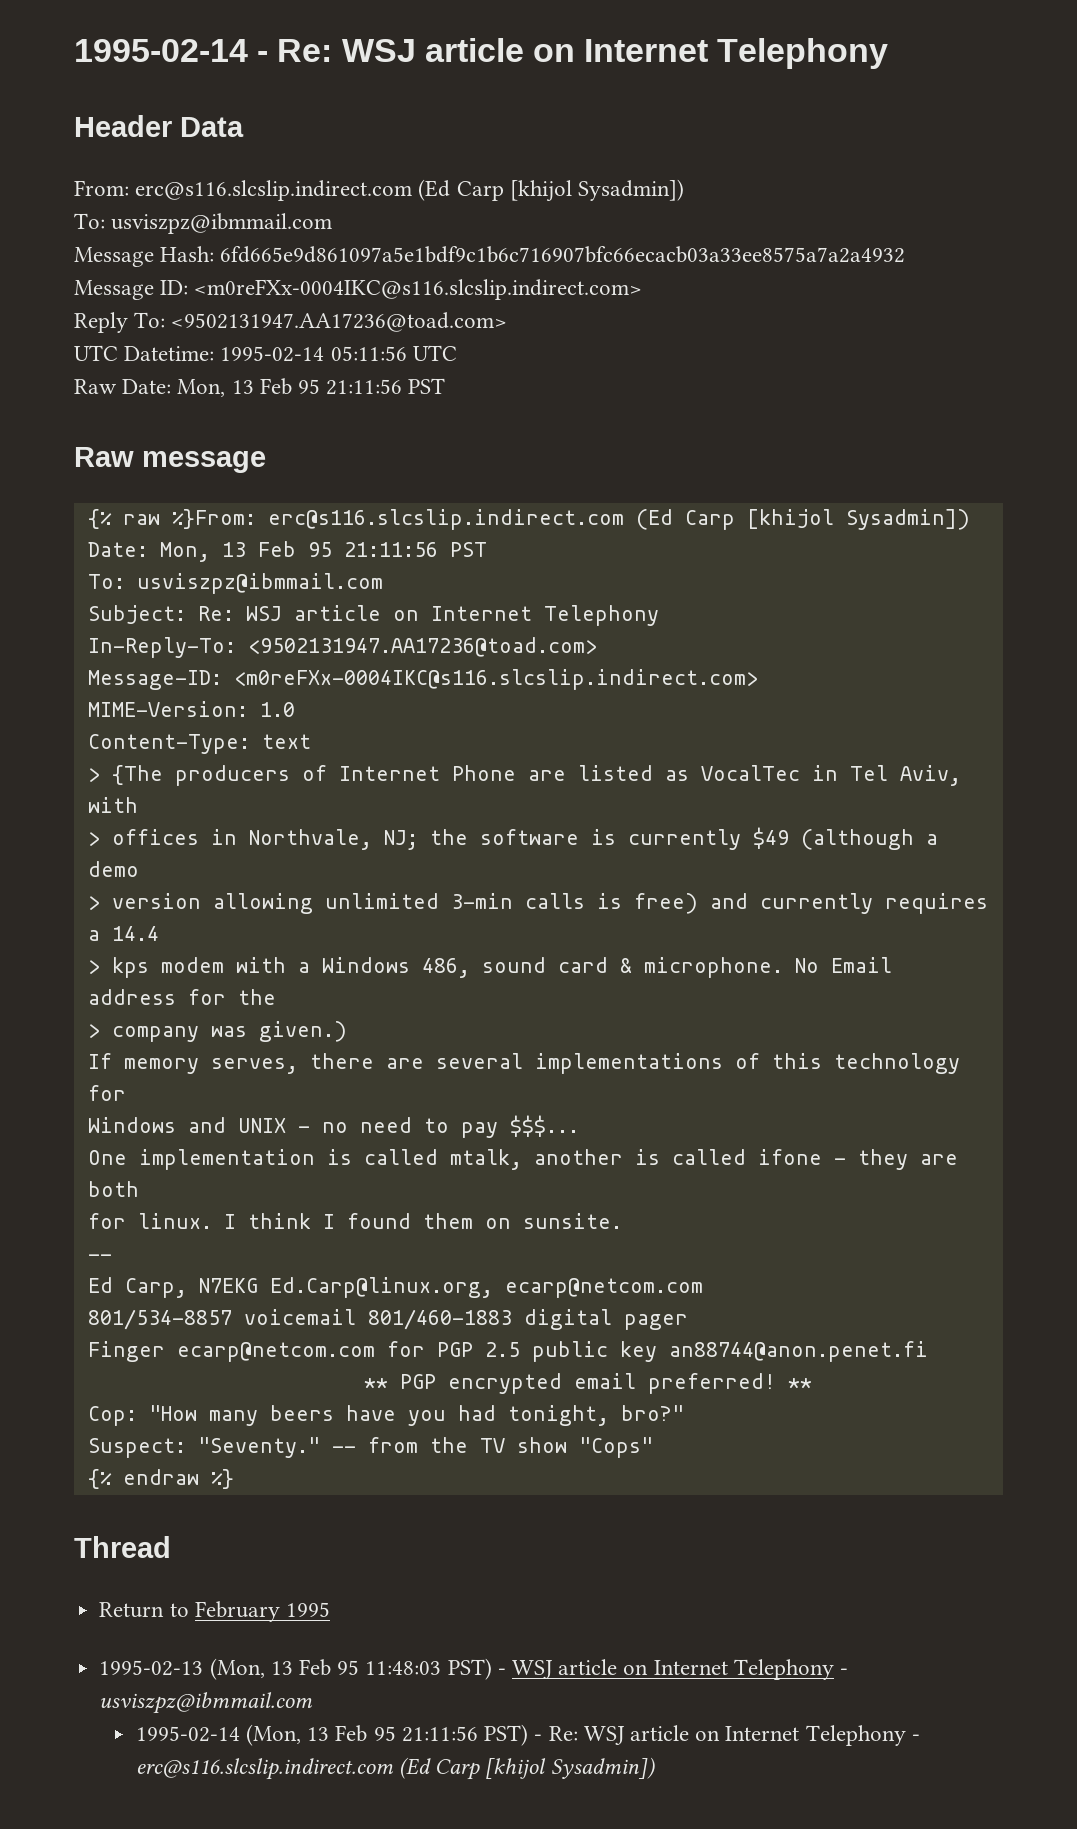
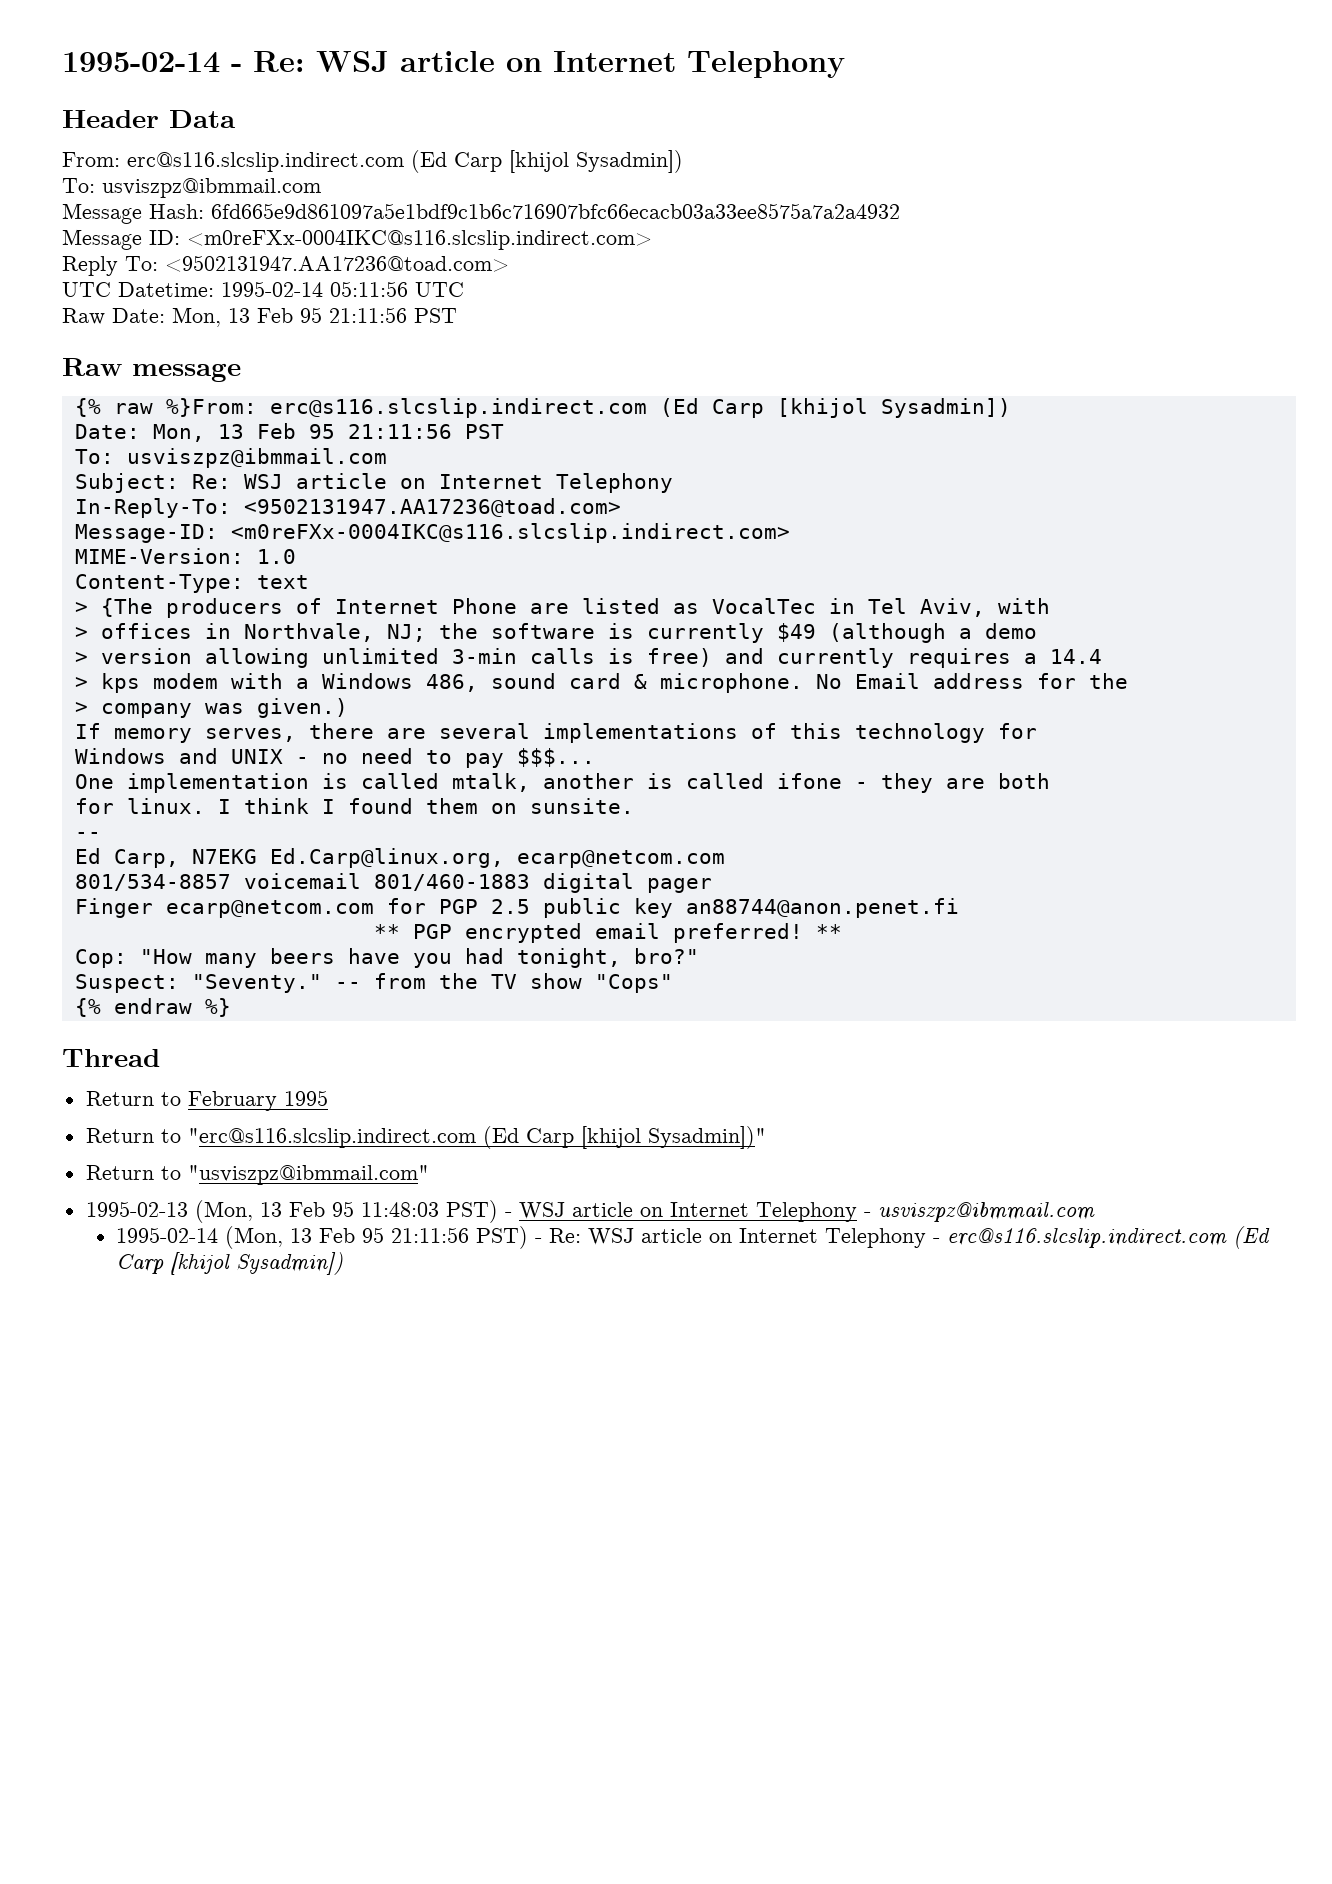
(330, 1609) none -> [85,1126,766,1149] [85,1165,429,1185] // Return to "erc@s116.slcslip.indirect.com (Ed Carp [khijol Sysadmin])" // Return to "usviszpz@ibmmail.com"

